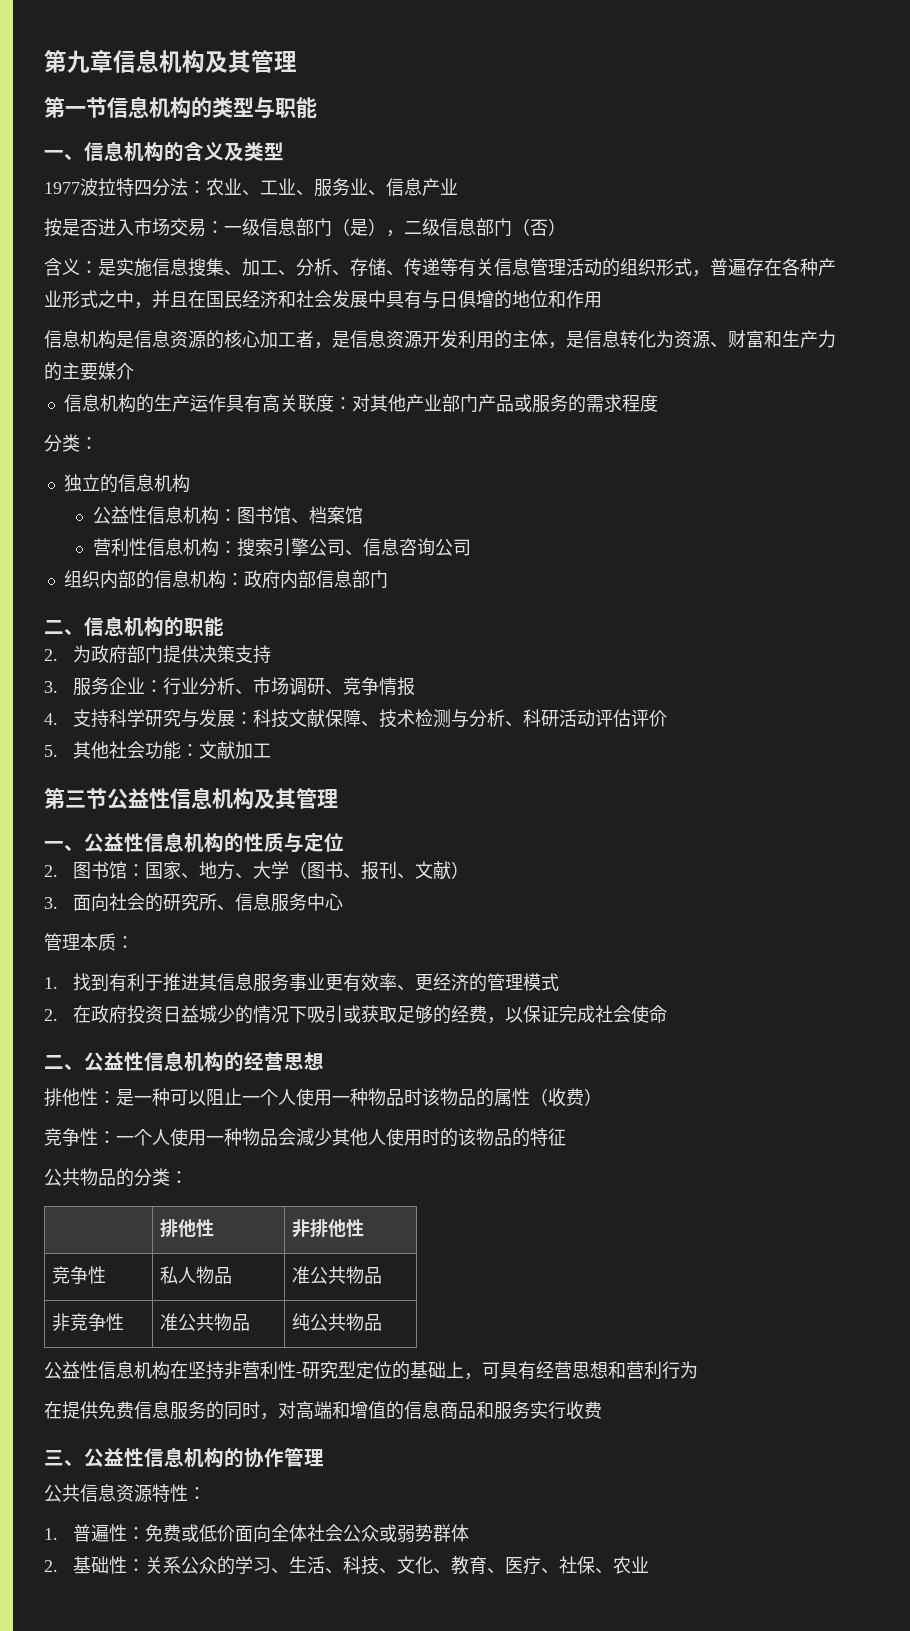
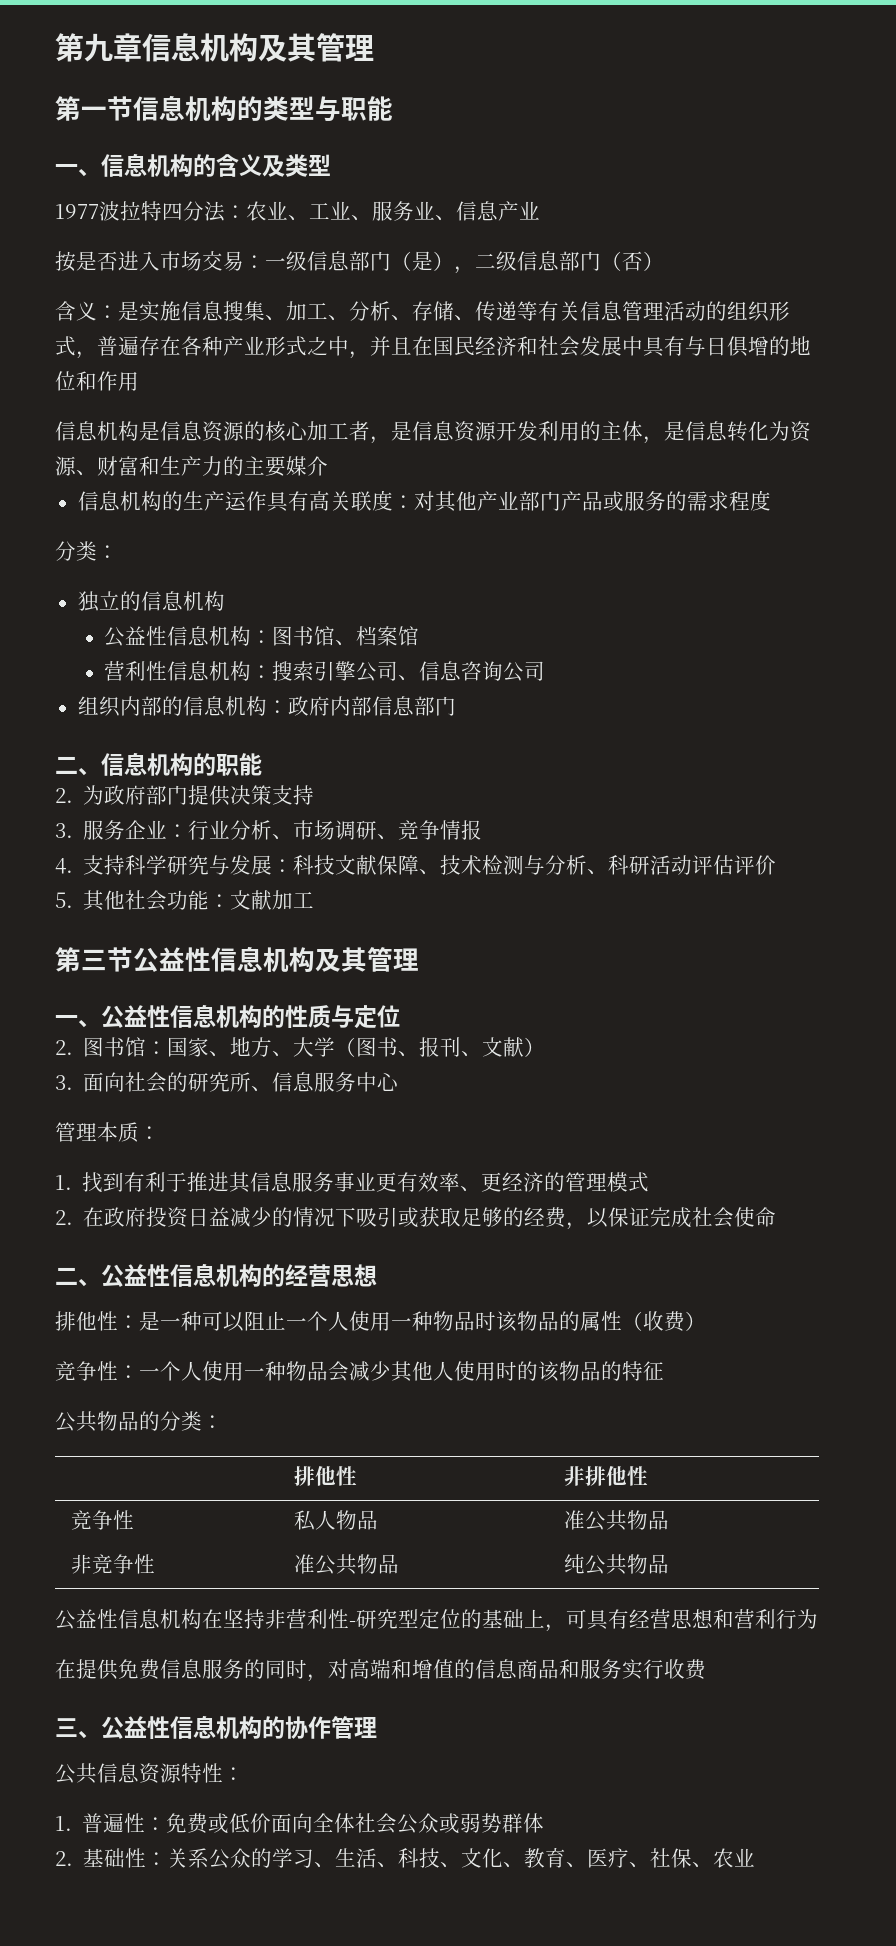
[198,1005,217,1023] 城 -> [230,1207,252,1227] 减
[296,1128,314,1146] 減 -> [349,1361,370,1381] 减

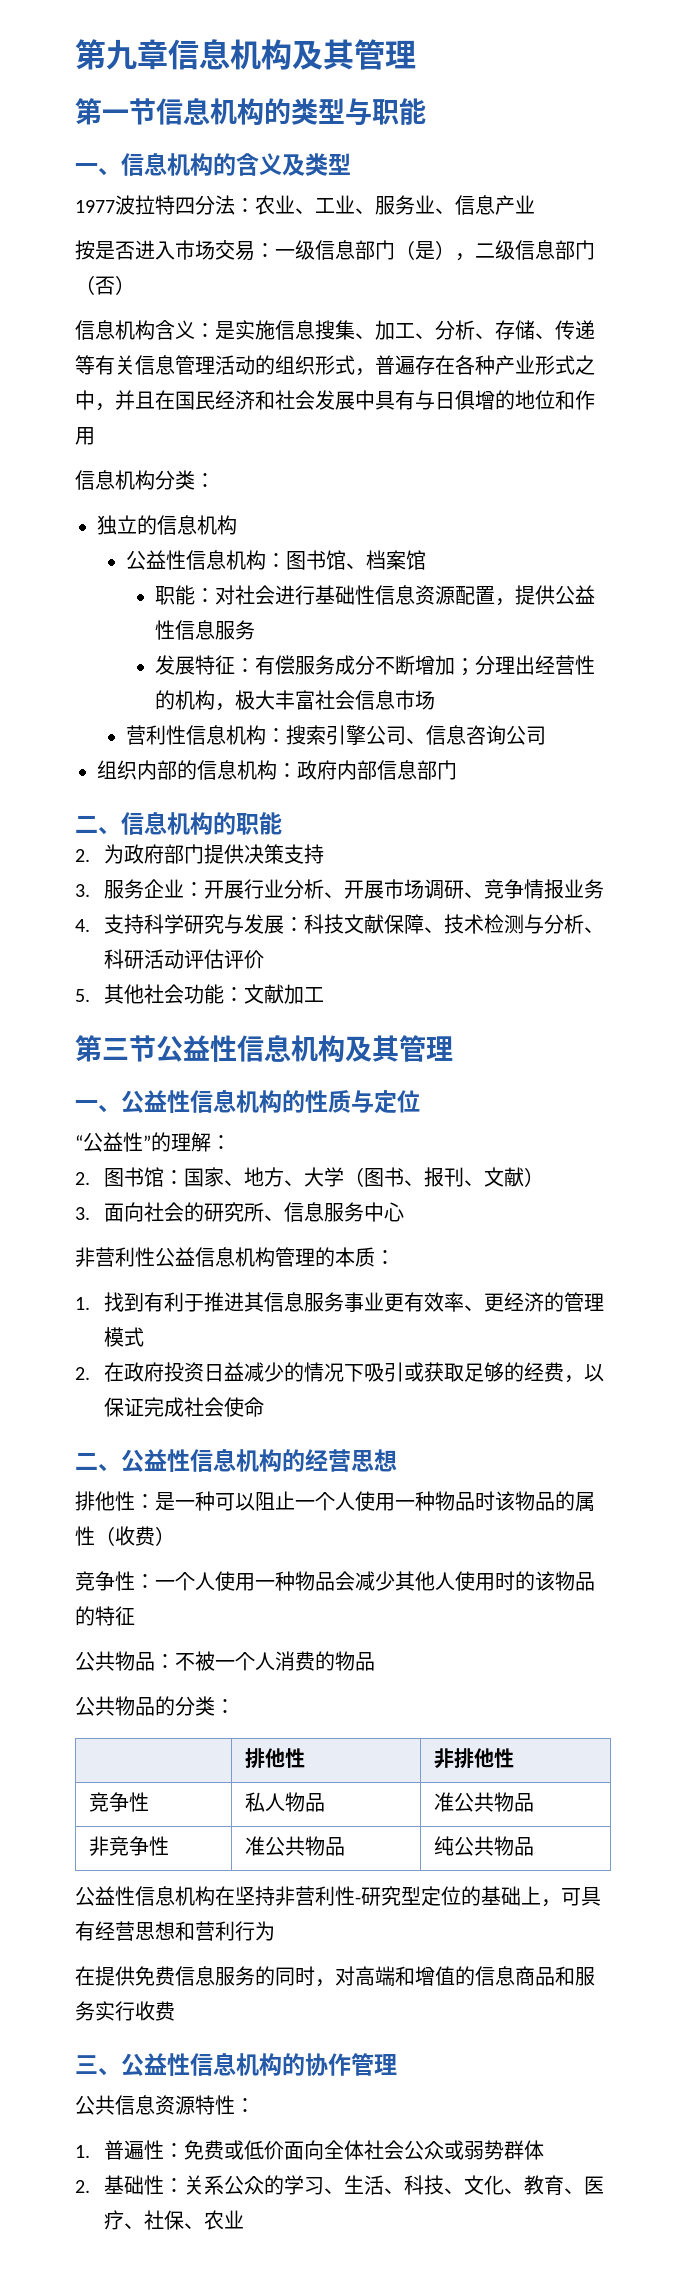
(664, 261) none -> [75,320,155,340] 信息机构
[139,421,811,444] [55,456,328,477] [77,490,771,512] 是信息资源的核心加工者，是信息资源开发利用的主体，是信息转化为资源、财富和生产力的主要媒介 // 信息机构的生产运作具有高关联度：对其他产业部门产品或服务的需求程度 // -> (155, 480) none
(420, 636) none -> [154,585,595,606] [154,620,255,640] [154,655,595,676] [154,690,435,711] // 职能：对社会进行基础性信息资源配置，提供公益性信息服务 // 发展特征：有偿服务成分不断增加；分理出经营性的机构，极大丰富社会信息市场
(189, 831) none -> [203,880,244,899] 开展
(294, 837) none -> [343,880,384,899] 开展
(483, 830) none -> [563,879,604,899] 业务
(400, 1016) none -> [75,1132,231,1152] // “公益性”的理解：
[55,1122,97,1142] 管理 -> [75,1247,335,1267] 非营利性公益信息机构管理的
(664, 1371) none -> [75,1651,375,1671] // 公共物品：不被一个人消费的物品

